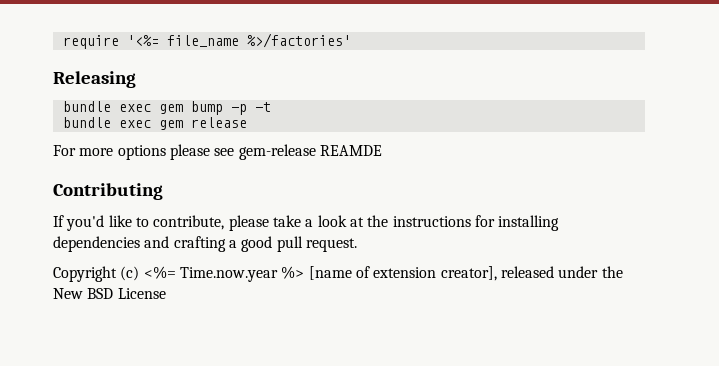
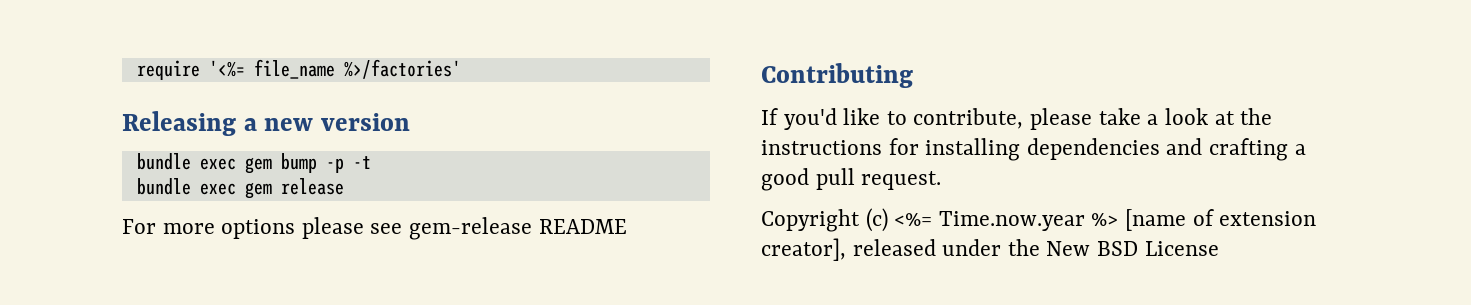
(136, 79) none -> [243,113,411,131] a new version
[319,145,382,156] REAMDE -> [538,219,627,234] README

